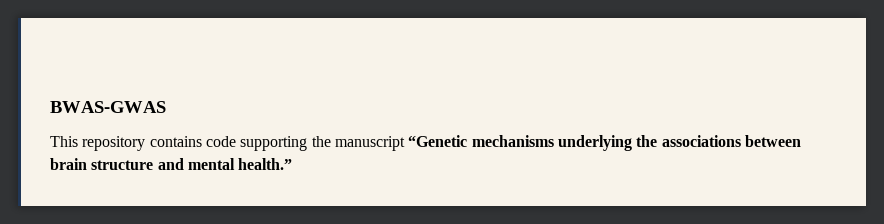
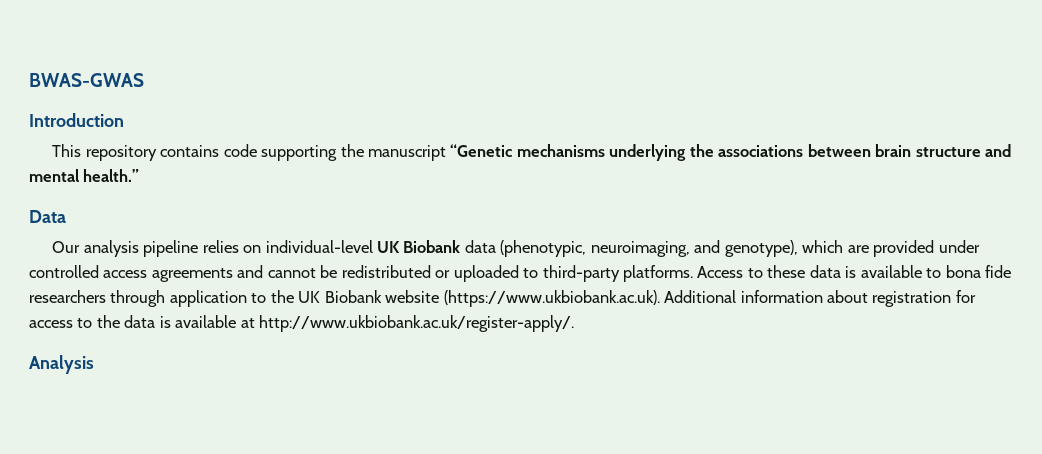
(166, 107) none -> [29,113,124,127] // Introduction
(293, 164) none -> [29,210,66,223] [52,240,980,257] [29,265,1012,282] [29,290,976,307] [29,315,575,332] [29,355,94,374] // Data // Our analysis pipeline relies on individual-level UK Biobank data (phenotypic, neuroimaging, and genotype), which are provided under controlled access agreements and cannot be redistributed or uploaded to third-party platforms. Access to these data is available to bona fide researchers through application to the UK Biobank website (https://www.ukbiobank.ac.uk). Additional information about registration for access to the data is available at http://www.ukbiobank.ac.uk/register-apply/. // Analysis

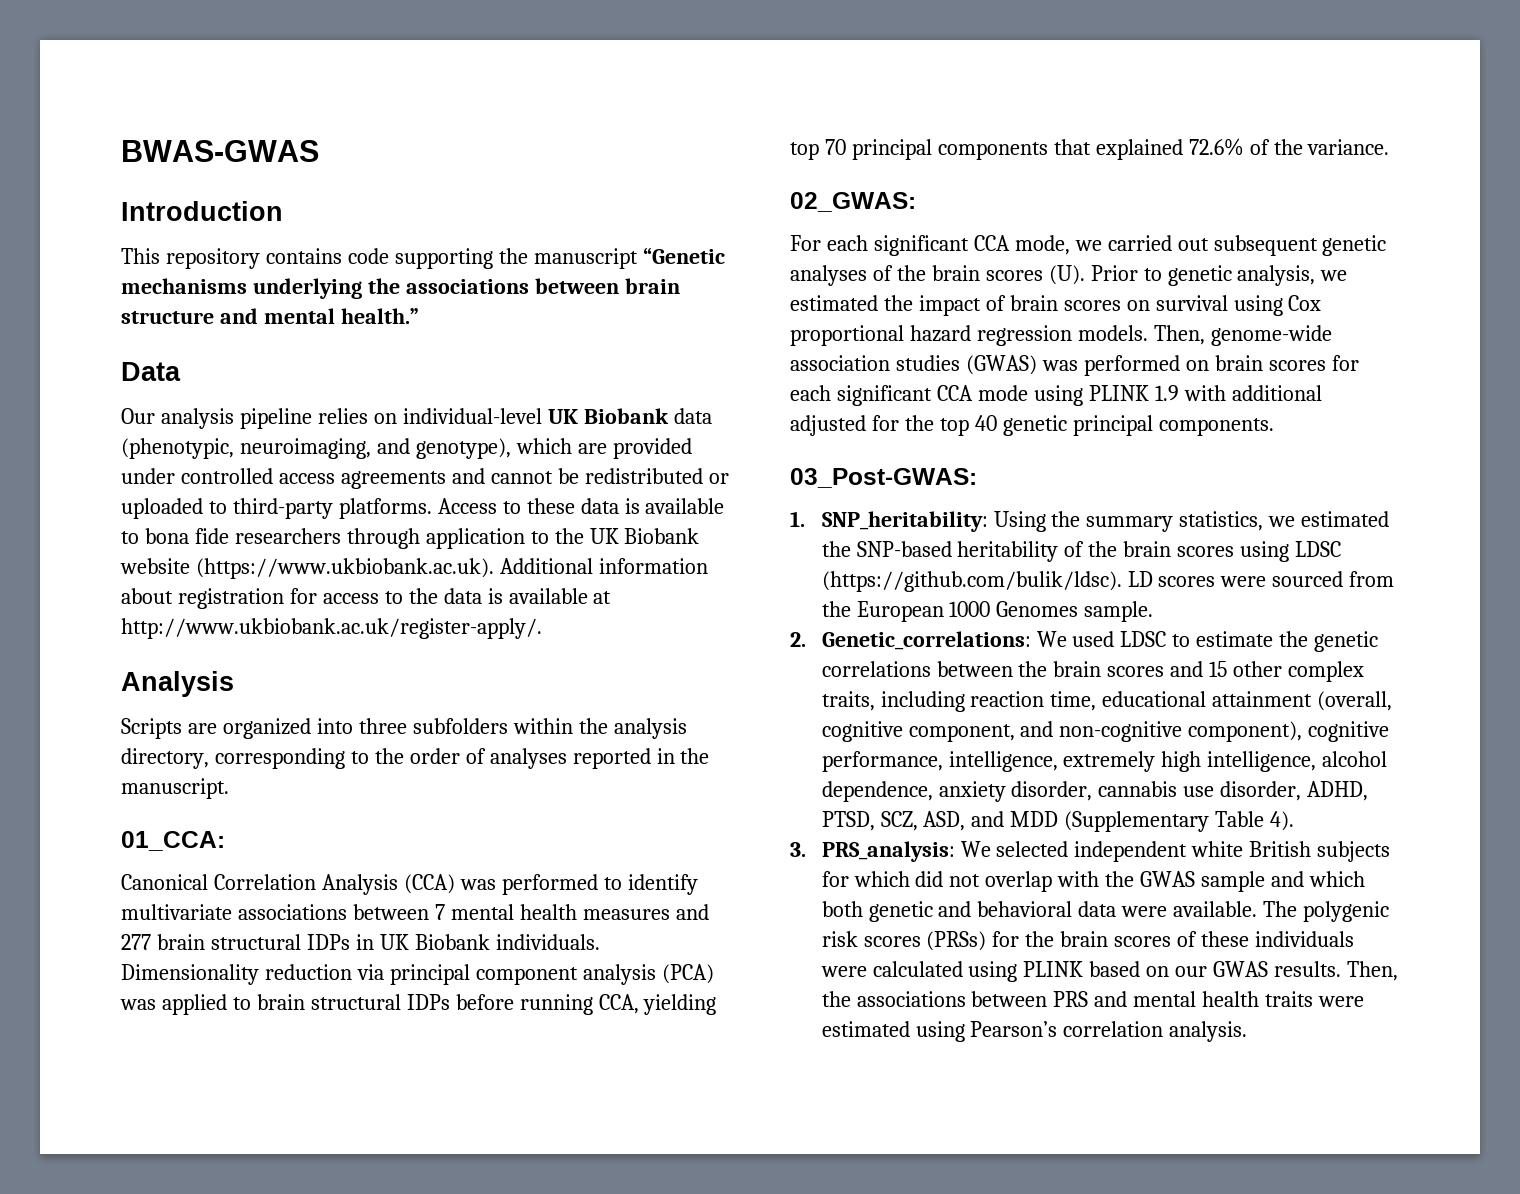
(94, 364) none -> [121,718,687,739] [121,748,710,769] [121,778,229,799] [121,831,225,851] [121,874,698,895] [121,904,709,920] [121,934,600,950] [121,964,714,985] [120,994,717,1015] [790,138,1390,160] [790,192,916,212] [790,235,1387,256] [790,265,1348,286] [790,295,1322,316] [790,325,1332,346] [790,355,1359,376] [790,385,1322,406] [790,415,1274,436] [790,468,977,488] [790,511,1390,532] [821,541,1342,562] [821,571,1395,592] [821,601,1154,622] [790,631,1379,652] [821,661,1365,682] [821,691,1393,712] [821,721,1390,742] [821,751,1388,772] [821,781,1369,802] [821,811,1295,832] [790,841,1391,862] [821,871,1365,892] [821,901,1390,922] [821,931,1355,951] [820,961,1399,982] [821,991,1365,1007] [821,1021,1248,1042] // Scripts are organized into three subfolders within the analysis directory, corresponding to the order of analyses reported in the manuscript. // 01_CCA: // Canonical Correlation Analysis (CCA) was performed to identify multivariate associations between 7 mental health measures and 277 brain structural IDPs in UK Biobank individuals. Dimensionality reduction via principal component analysis (PCA) was applied to brain structural IDPs before running CCA, yielding top 70 principal components that explained 72.6% of the variance. // 02_GWAS: // For each significant CCA mode, we carried out subsequent genetic analyses of the brain scores (U). Prior to genetic analysis, we estimated the impact of brain scores on survival using Cox proportional hazard regression models. Then, genome-wide association studies (GWAS) was performed on brain scores for each significant CCA mode using PLINK 1.9 with additional adjusted for the top 40 genetic principal components. // 03_Post-GWAS: // 1. SNP_heritability: Using the summary statistics, we estimated the SNP-based heritability of the brain scores using LDSC (https://github.com/bulik/ldsc). LD scores were sourced from the European 1000 Genomes sample. // 2. Genetic_correlations: We used LDSC to estimate the genetic correlations between the brain scores and 15 other complex traits, including reaction time, educational attainment (overall, cognitive component, and non-cognitive component), cognitive performance, intelligence, extremely high intelligence, alcohol dependence, anxiety disorder, cannabis use disorder, ADHD, PTSD, SCZ, ASD, and MDD (Supplementary Table 4). // 3. PRS_analysis: We selected independent white British subjects for which did not overlap with the GWAS sample and which both genetic and behavioral data were available. The polygenic risk scores (PRSs) for the brain scores of these individuals were calculated using PLINK based on our GWAS results. Then, the associations between PRS and mental health traits were estimated using Pearson’s correlation analysis.

